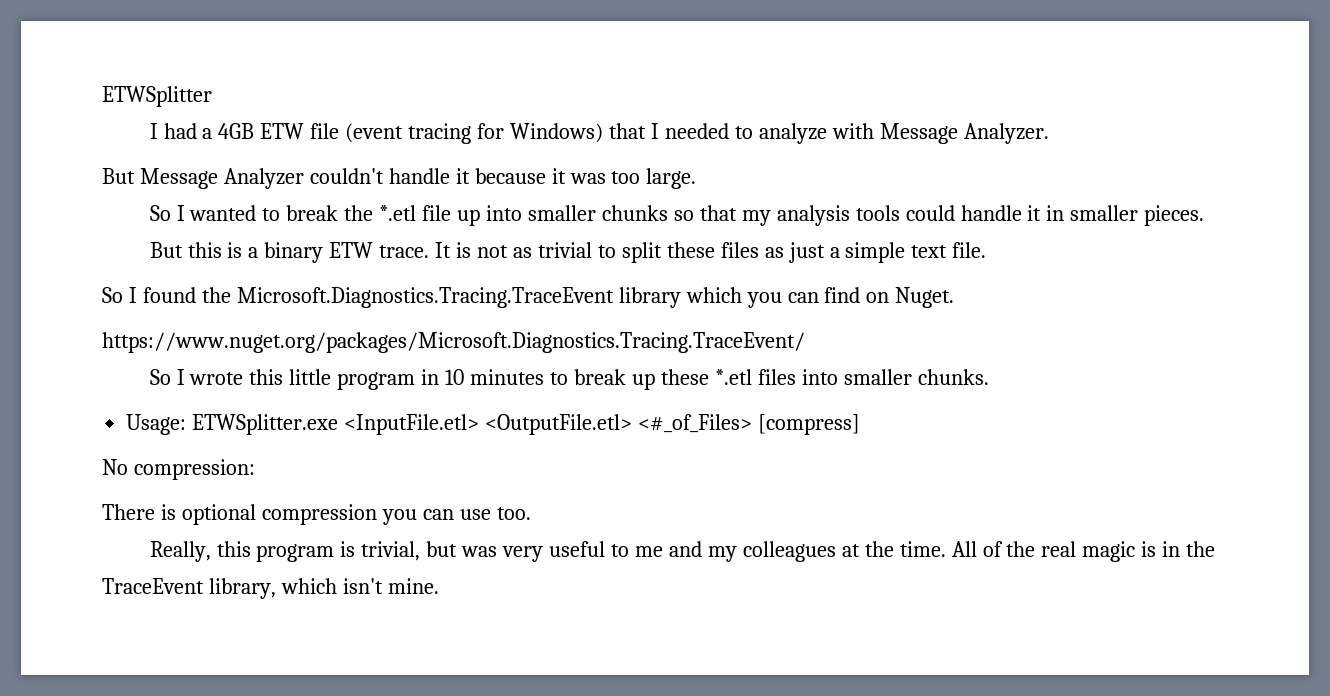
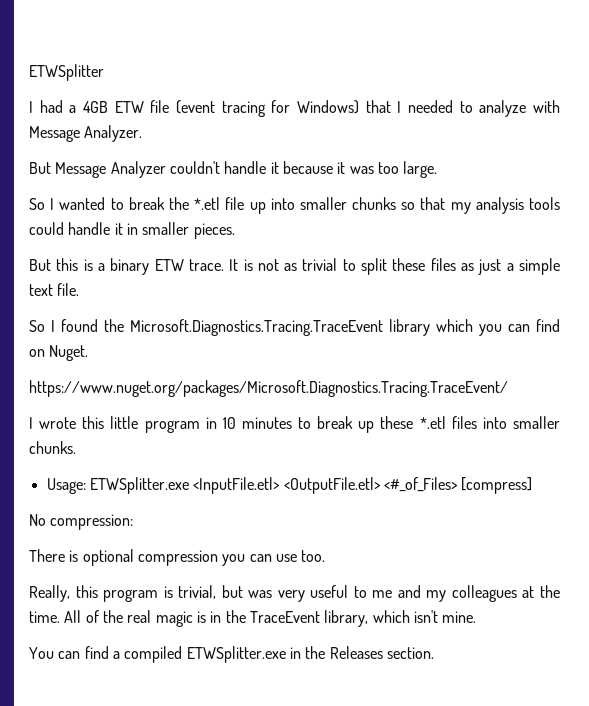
[149,369,171,385] So -> (508, 388) none
(439, 586) none -> [29,646,434,663] // You can find a compiled ETWSplitter.exe in the Releases section.

